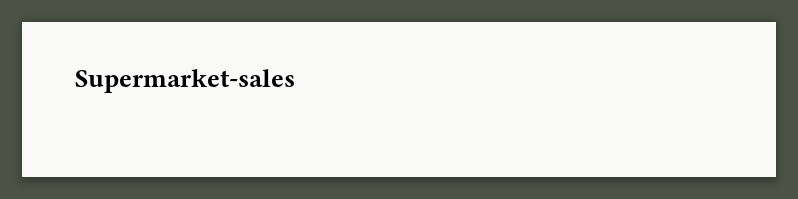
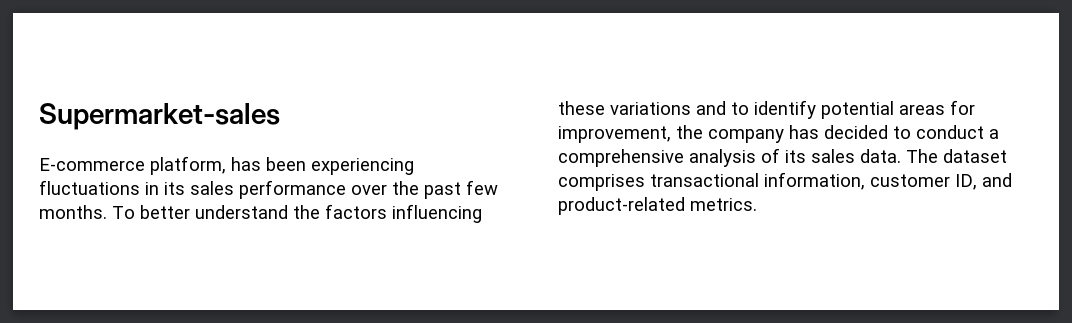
(295, 81) none -> [39,156,414,175] [39,180,498,199] [39,204,482,223] [558,100,975,119] [558,125,999,143] [558,148,1007,167] [558,172,1012,191] [558,197,757,215] // E-commerce platform, has been experiencing fluctuations in its sales performance over the past few months. To better understand the factors influencing these variations and to identify potential areas for improvement, the company has decided to conduct a comprehensive analysis of its sales data. The dataset comprises transactional information, customer ID, and product-related metrics.

